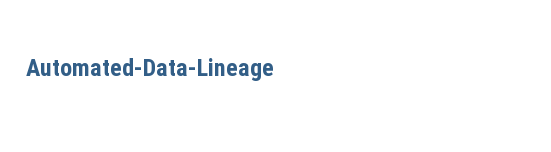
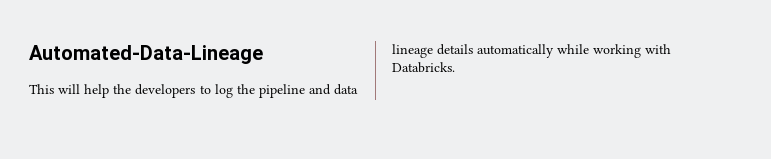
(274, 69) none -> [29,84,358,98] [392,44,671,58] [392,62,455,73] // This will help the developers to log the pipeline and data lineage details automatically while working with Databricks.

